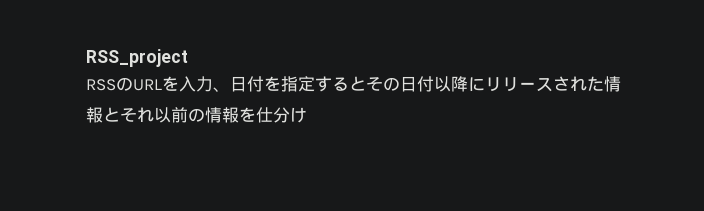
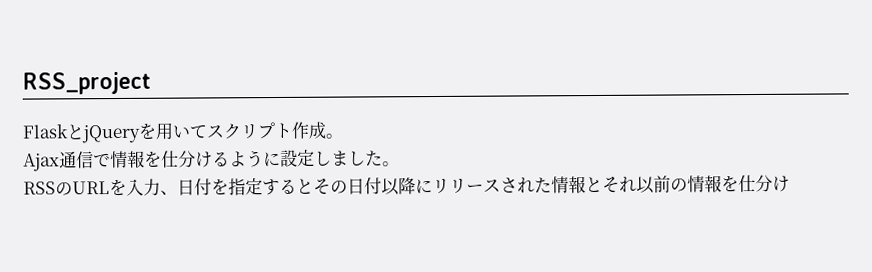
(188, 58) none -> [22,121,344,144] [23,149,400,172] // FlaskとjQueryを用いてスクリプト作成。 // Ajax通信で情報を仕分けるように設定しました。

